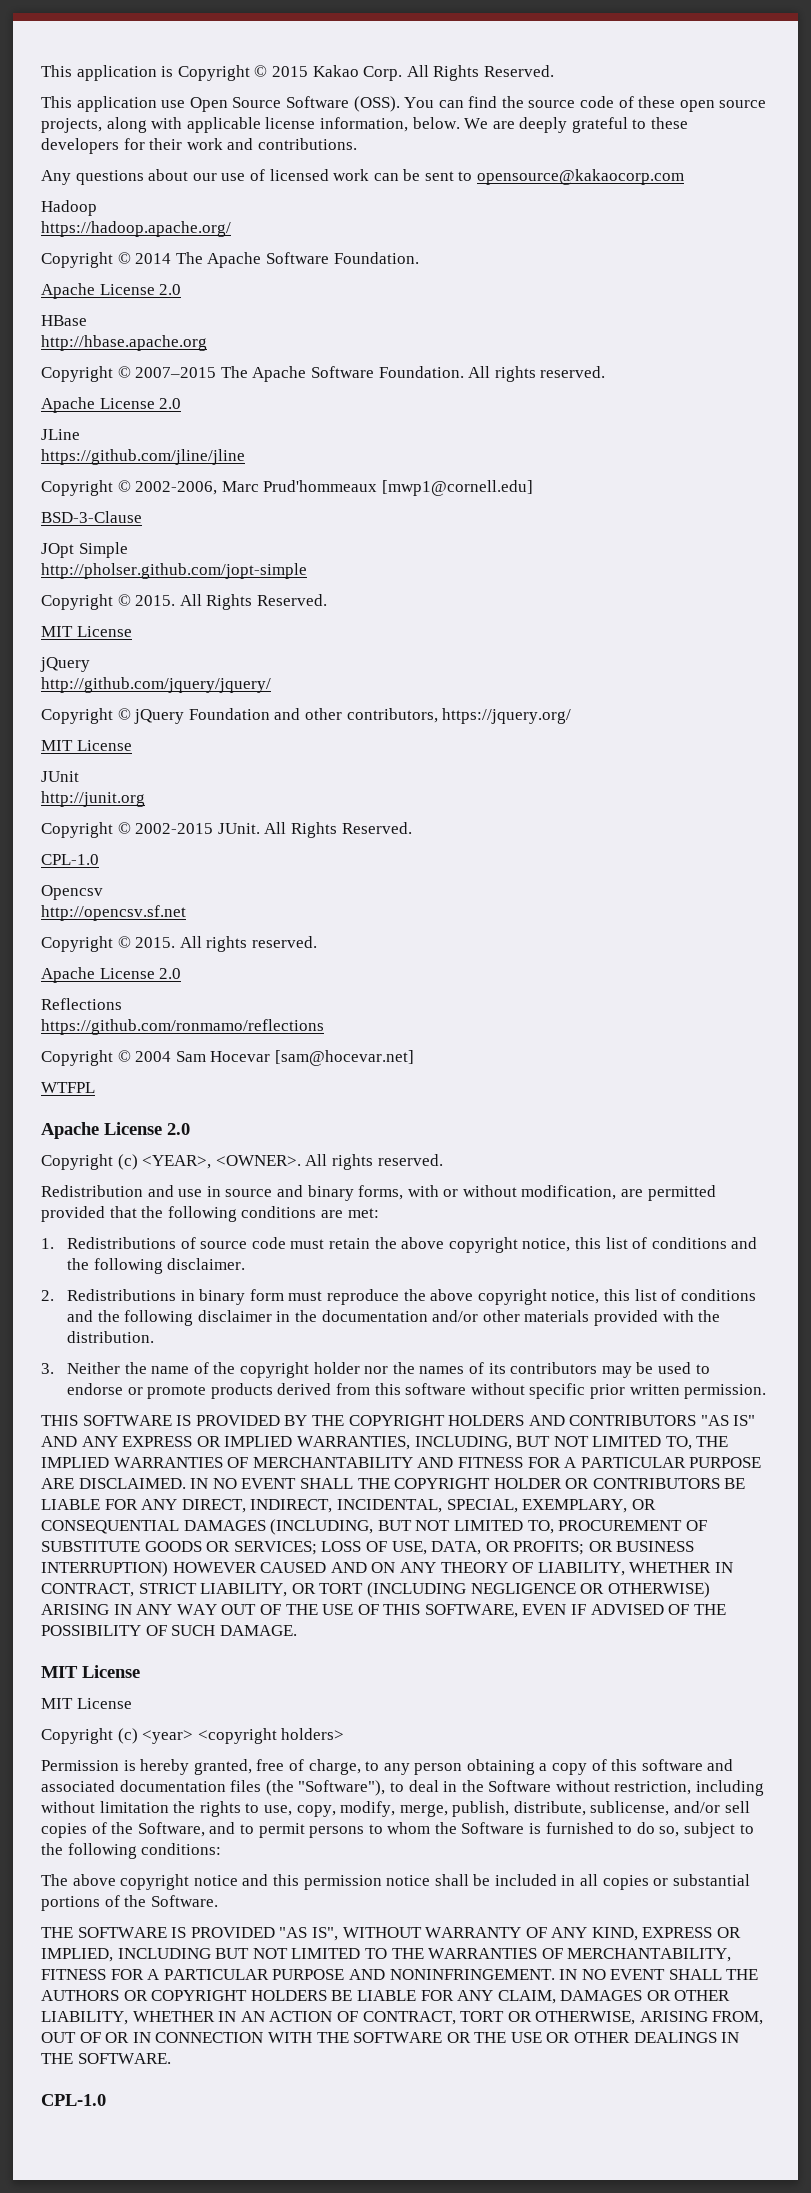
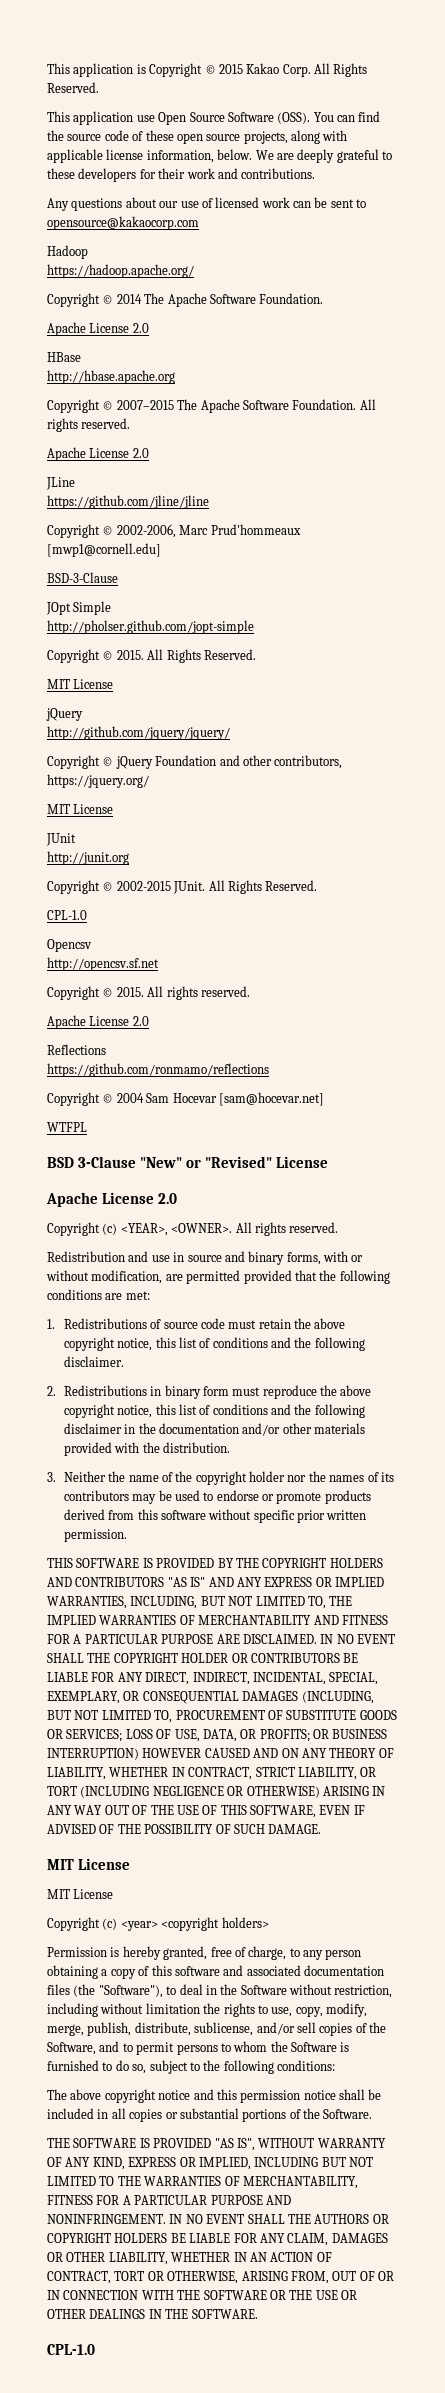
(95, 1087) none -> [47,1156,328,1168] // BSD 3-Clause "New" or "Revised" License

